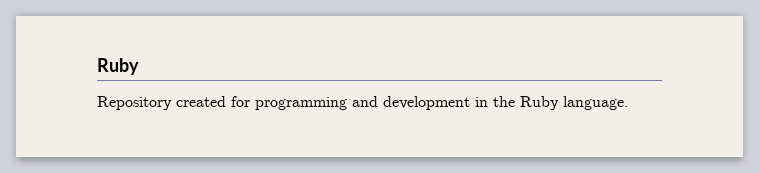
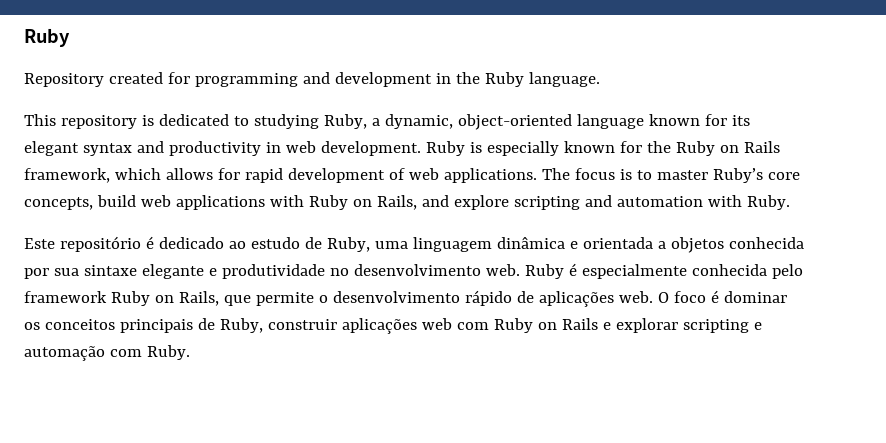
(628, 103) none -> [24,114,750,130] [24,141,780,156] [24,168,800,183] [24,195,790,210] [24,236,804,253] [24,263,803,279] [24,290,787,307] [24,318,762,334] [24,345,190,361] // This repository is dedicated to studying Ruby, a dynamic, object-oriented language known for its elegant syntax and productivity in web development. Ruby is especially known for the Ruby on Rails framework, which allows for rapid development of web applications. The focus is to master Ruby’s core concepts, build web applications with Ruby on Rails, and explore scripting and automation with Ruby. // Este repositório é dedicado ao estudo de Ruby, uma linguagem dinâmica e orientada a objetos conhecida por sua sintaxe elegante e produtividade no desenvolvimento web. Ruby é especialmente conhecida pelo framework Ruby on Rails, que permite o desenvolvimento rápido de aplicações web. O foco é dominar os conceitos principais de Ruby, construir aplicações web com Ruby on Rails e explorar scripting e automação com Ruby.

